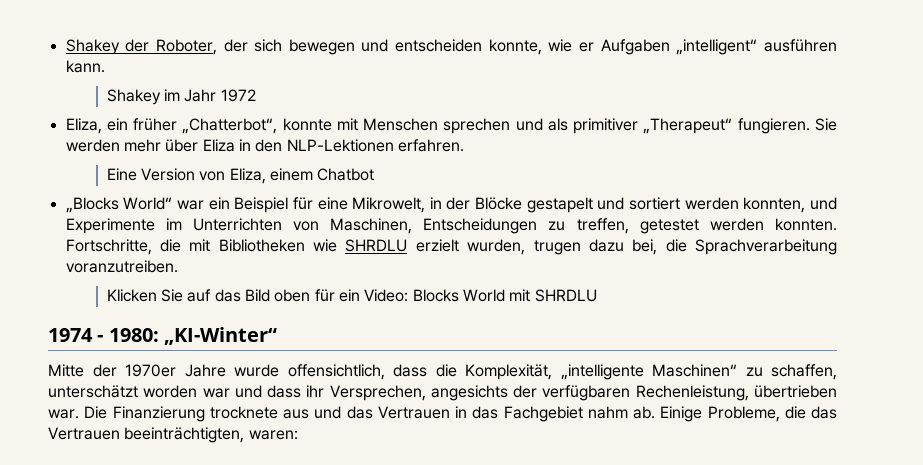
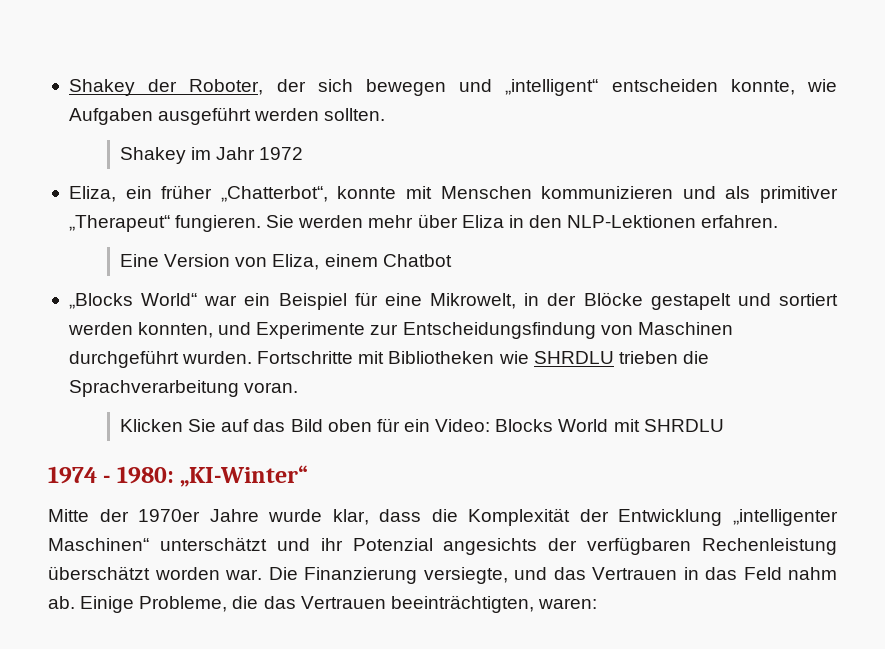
(389, 45) none -> [505,79,599,96] „intelligent“
[579,39,837,55] [65,60,105,73] er Aufgaben „intelligent“ ausführen kann. -> [68,107,386,125] Aufgaben ausgeführt werden sollten.
[443,118,511,134] sprechen -> [541,186,674,199] kommunizieren
[165,218,837,234] [65,239,658,255] im Unterrichten von Maschinen, Entscheidungen zu treffen, getestet werden konnten. Fortschritte, die mit Bibliotheken wie SHRDLU erzielt wurden, trugen dazu bei, -> [370,322,733,339] [68,350,678,368] zur Entscheidungsfindung von Maschinen durchgeführt wurden. Fortschritte mit Bibliotheken wie SHRDLU trieben
[65,260,178,273] voranzutreiben. -> [244,382,299,393] voran.
[287,364,385,380] offensichtlich, -> [332,509,369,525] klar,
[465,364,837,380] [48,385,837,401] Komplexität, „intelligente Maschinen“ zu schaffen, unterschätzt worden war und dass ihr Versprechen, angesichts der verfügbaren Rechenleistung, übertrieben -> [468,508,838,526] [48,537,837,555] [48,566,220,580] Komplexität der Entwicklung „intelligenter Maschinen“ unterschätzt und ihr Potenzial angesichts der verfügbaren Rechenleistung überschätzt worden
[209,406,309,419] trocknete aus -> [423,567,508,584] versiegte,
[503,406,583,422] Fachgebiet -> [743,567,782,580] Feld

